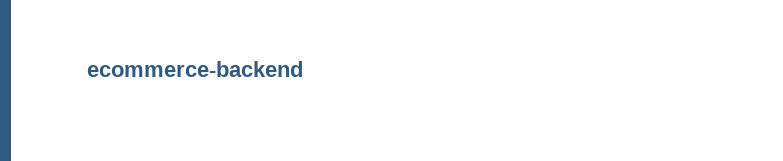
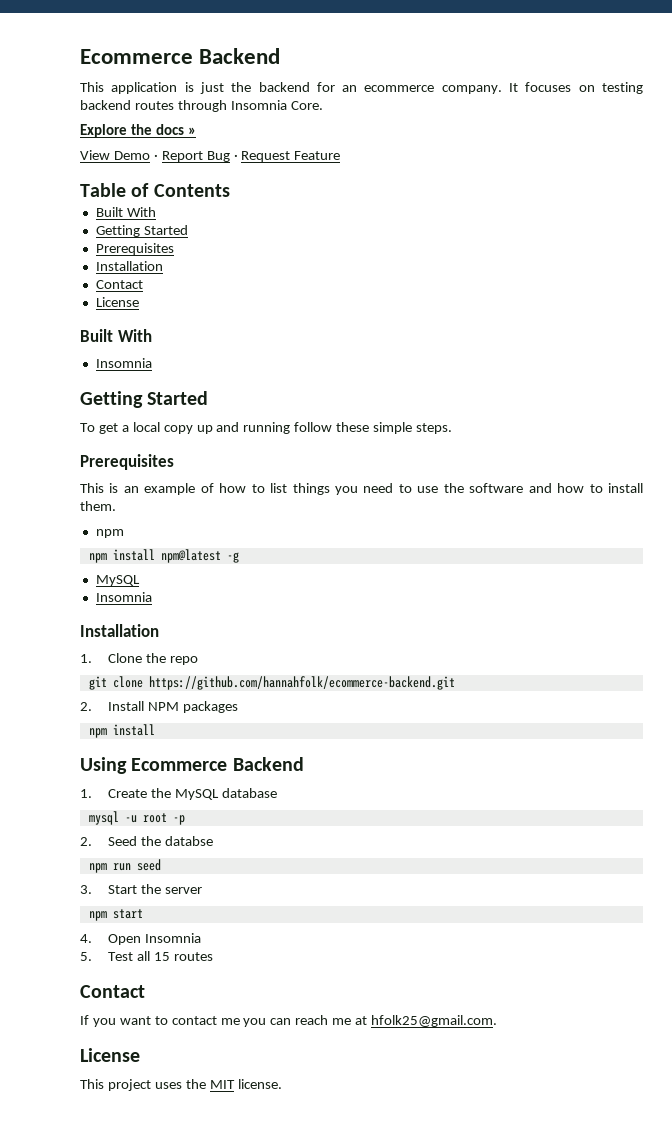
[87,61,303,77] ecommerce-backend -> [80,48,281,64] [80,82,644,94] [80,100,323,112] [80,124,196,138] [80,150,341,162] [80,183,230,197] [95,207,156,217] [95,225,188,237] [95,243,174,255] [95,261,163,271] [95,280,143,289] [95,297,139,307] [80,329,152,342] [95,358,152,368] [80,391,209,408] [80,422,453,434] [80,454,174,470] [80,483,644,495] [80,501,116,511] [95,529,124,538] [88,549,239,563] [95,575,140,586] [95,592,152,602] [80,624,159,637] [80,653,198,665] [88,676,455,690] [80,701,238,713] [88,724,155,738] [80,757,304,774] [80,788,277,800] [88,811,185,825] [80,836,213,846] [88,859,161,873] [80,884,202,894] [88,909,143,921] [80,933,201,945] [80,951,213,961] [80,985,145,998] [80,1015,498,1027] [80,1048,140,1062] [80,1079,282,1091] Ecommerce Backend // This application is just the backend for an ecommerce company. It focuses on testing backend routes through Insomnia Core. // Explore the docs » // View Demo · Report Bug · Request Feature // Table of Contents // Built With // Getting Started // Prerequisites // Installation // Contact // License // Built With // Insomnia // Getting Started // To get a local copy up and running follow these simple steps. // Prerequisites // This is an example of how to list things you need to use the software and how to install them. // npm // npm install npm@latest -g // MySQL // Insomnia // Installation // 1. Clone the repo // git clone https://github.com/hannahfolk/ecommerce-backend.git // 2. Install NPM packages // npm install // Using Ecommerce Backend // 1. Create the MySQL database // mysql -u root -p // 2. Seed the databse // npm run seed // 3. Start the server // npm start // 4. Open Insomnia // 5. Test all 15 routes // Contact // If you want to contact me you can reach me at hfolk25@gmail.com. // License // This project uses the MIT license.

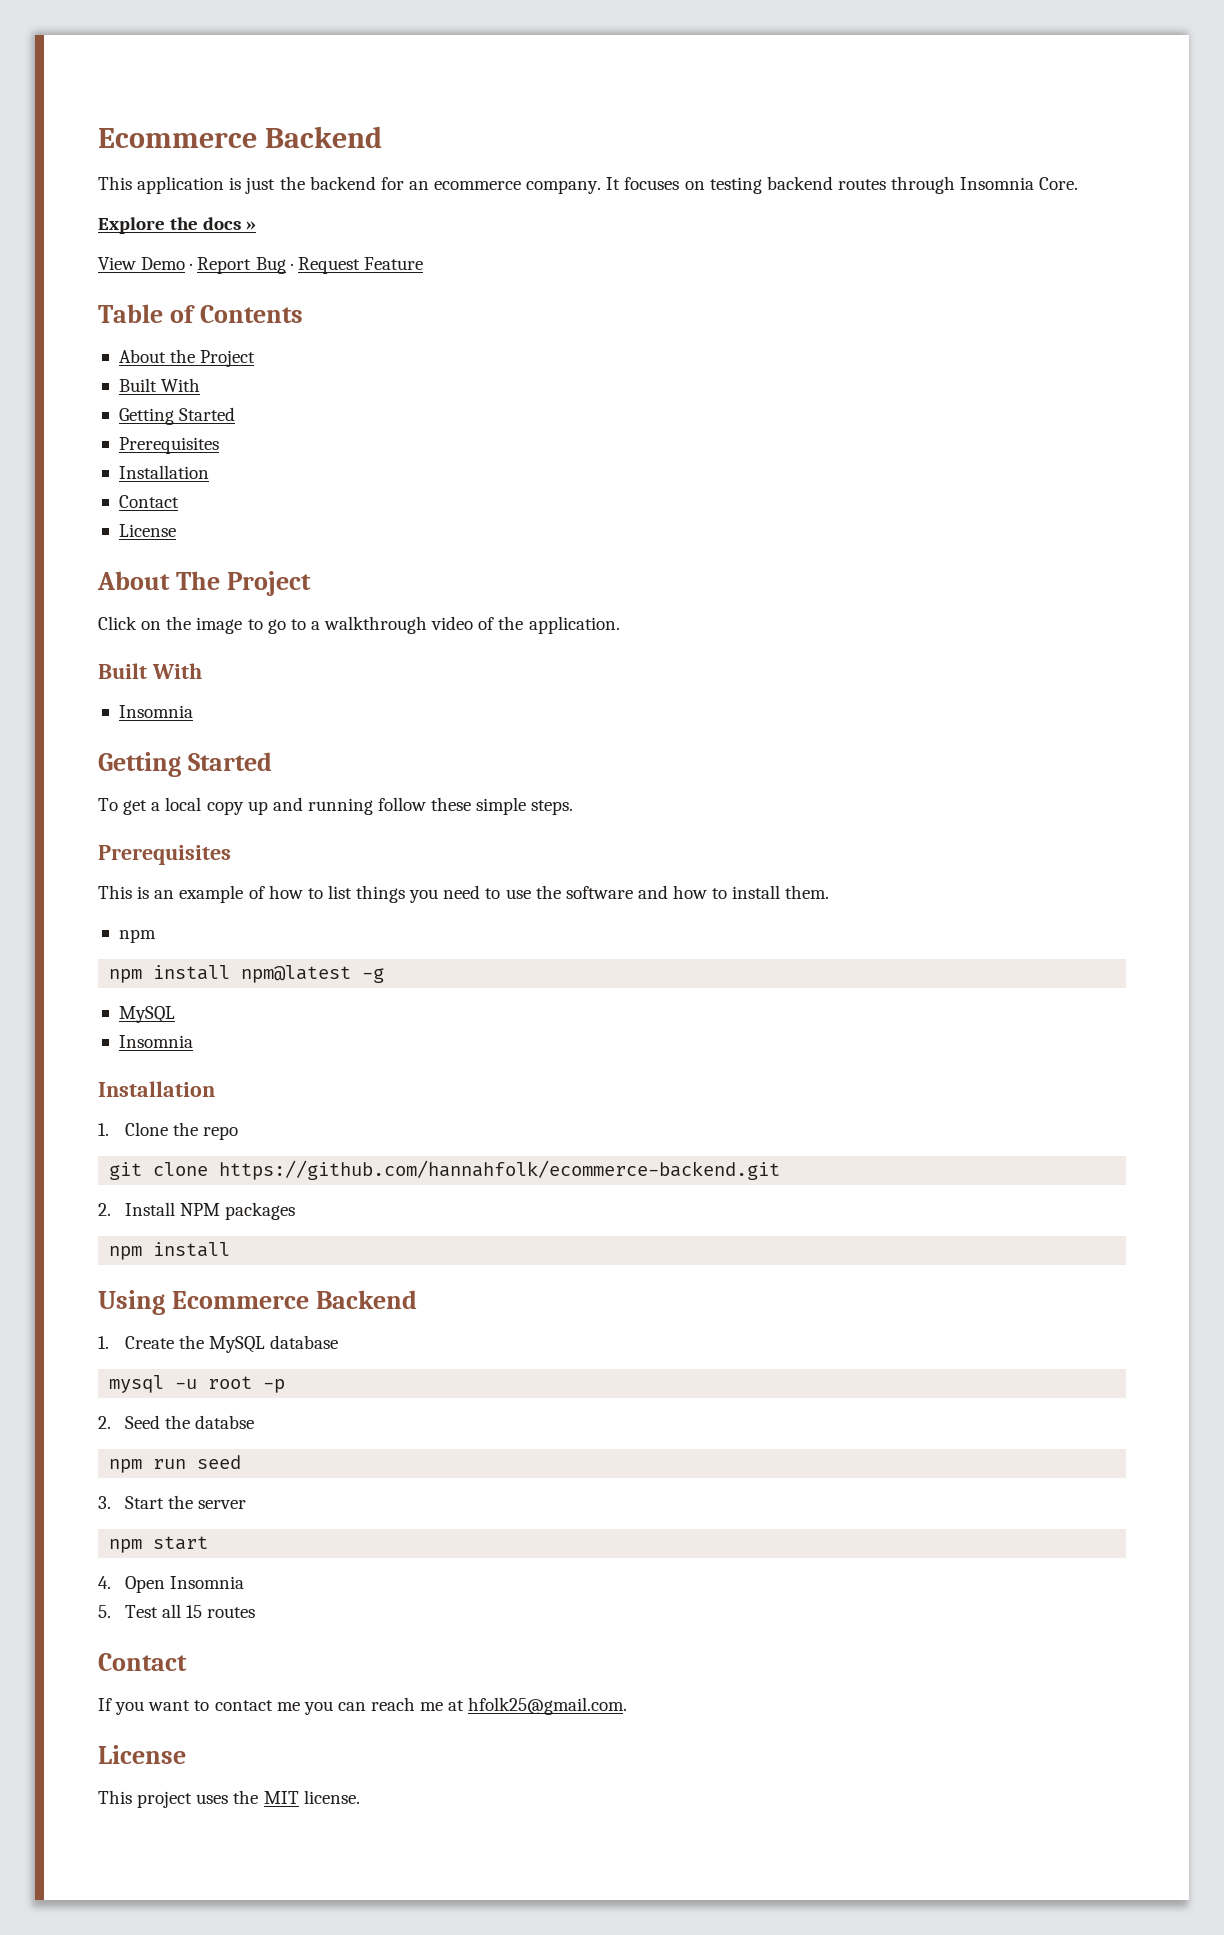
(230, 190) none -> [118,349,256,367] // About the Project
(139, 302) none -> [97,571,311,596] [98,616,620,634] // About The Project // Click on the image to go to a walkthrough video of the application.

